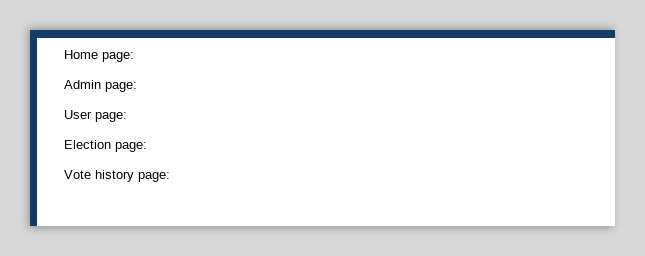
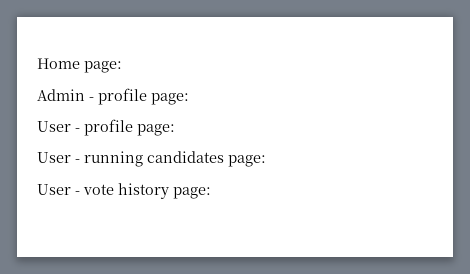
[105,82,137,92] [64,110,127,122] [64,140,147,152] [64,170,91,179] page: // User page: // Election page: // Vote -> [89,88,189,105] [37,119,175,136] [37,151,266,167] [37,184,114,195] - profile page: // User - profile page: // User - running candidates page: // User - vote

